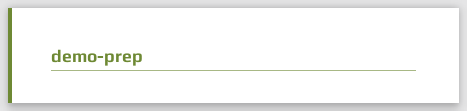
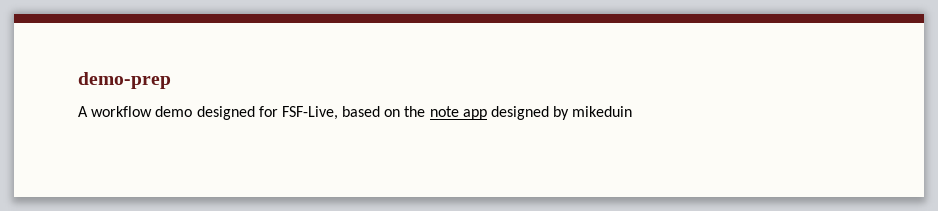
(143, 57) none -> [78,106,633,120] // A workflow demo designed for FSF-Live, based on the note app designed by mikeduin

